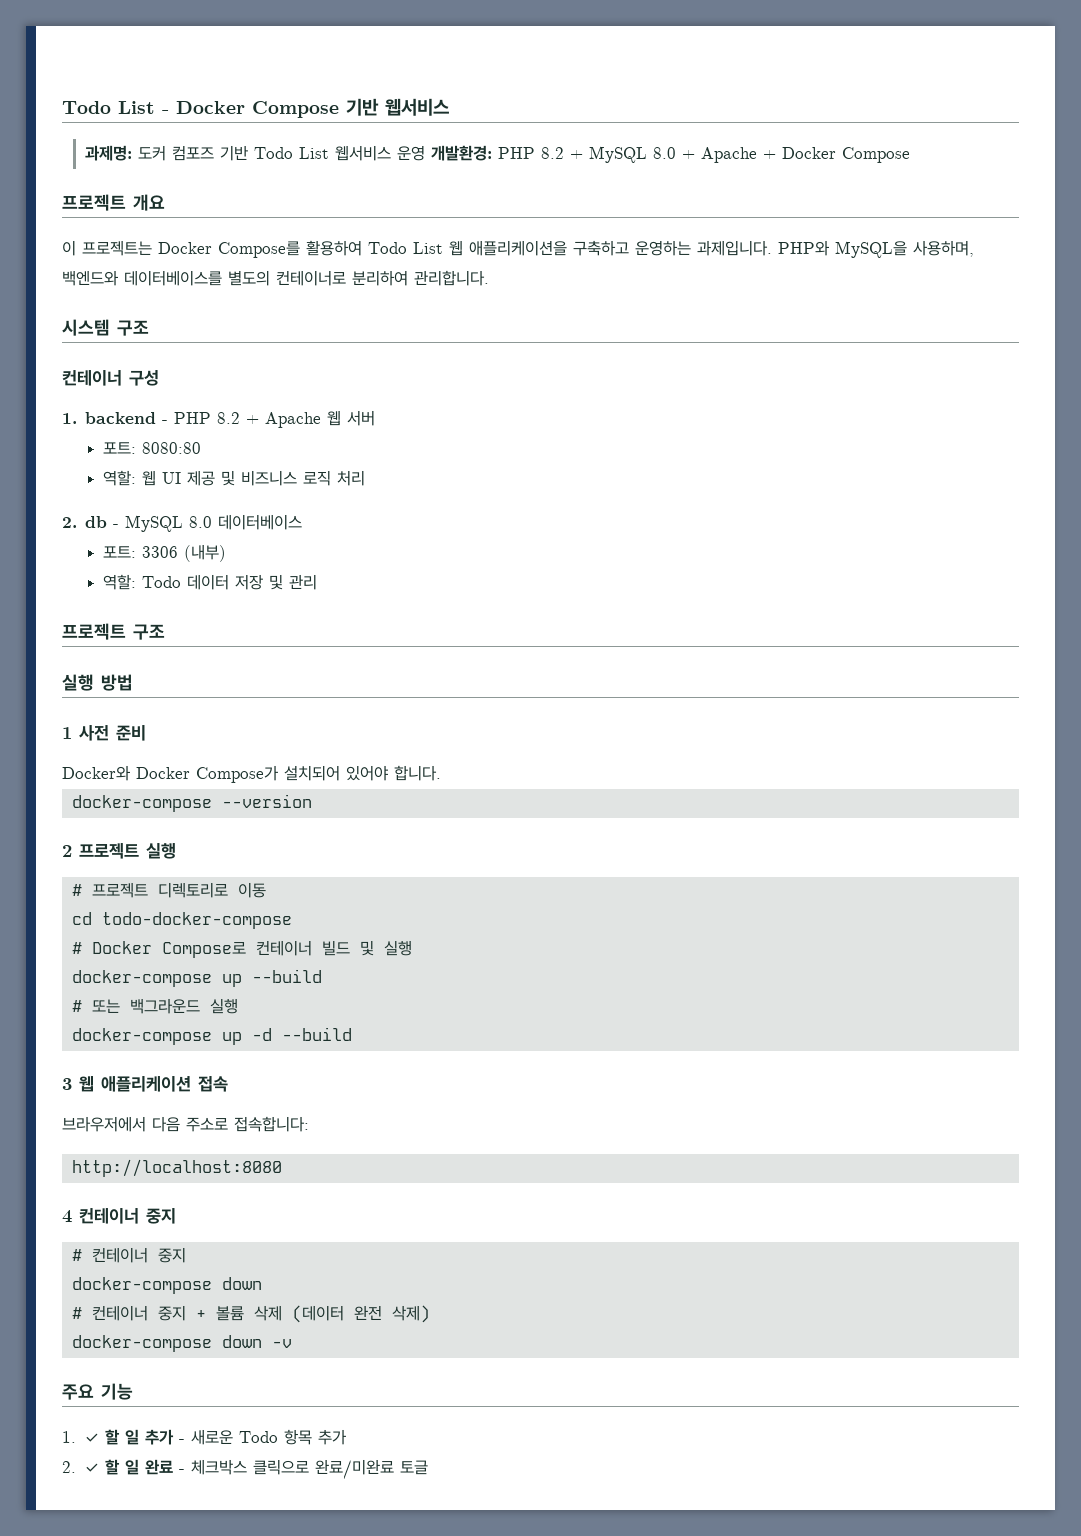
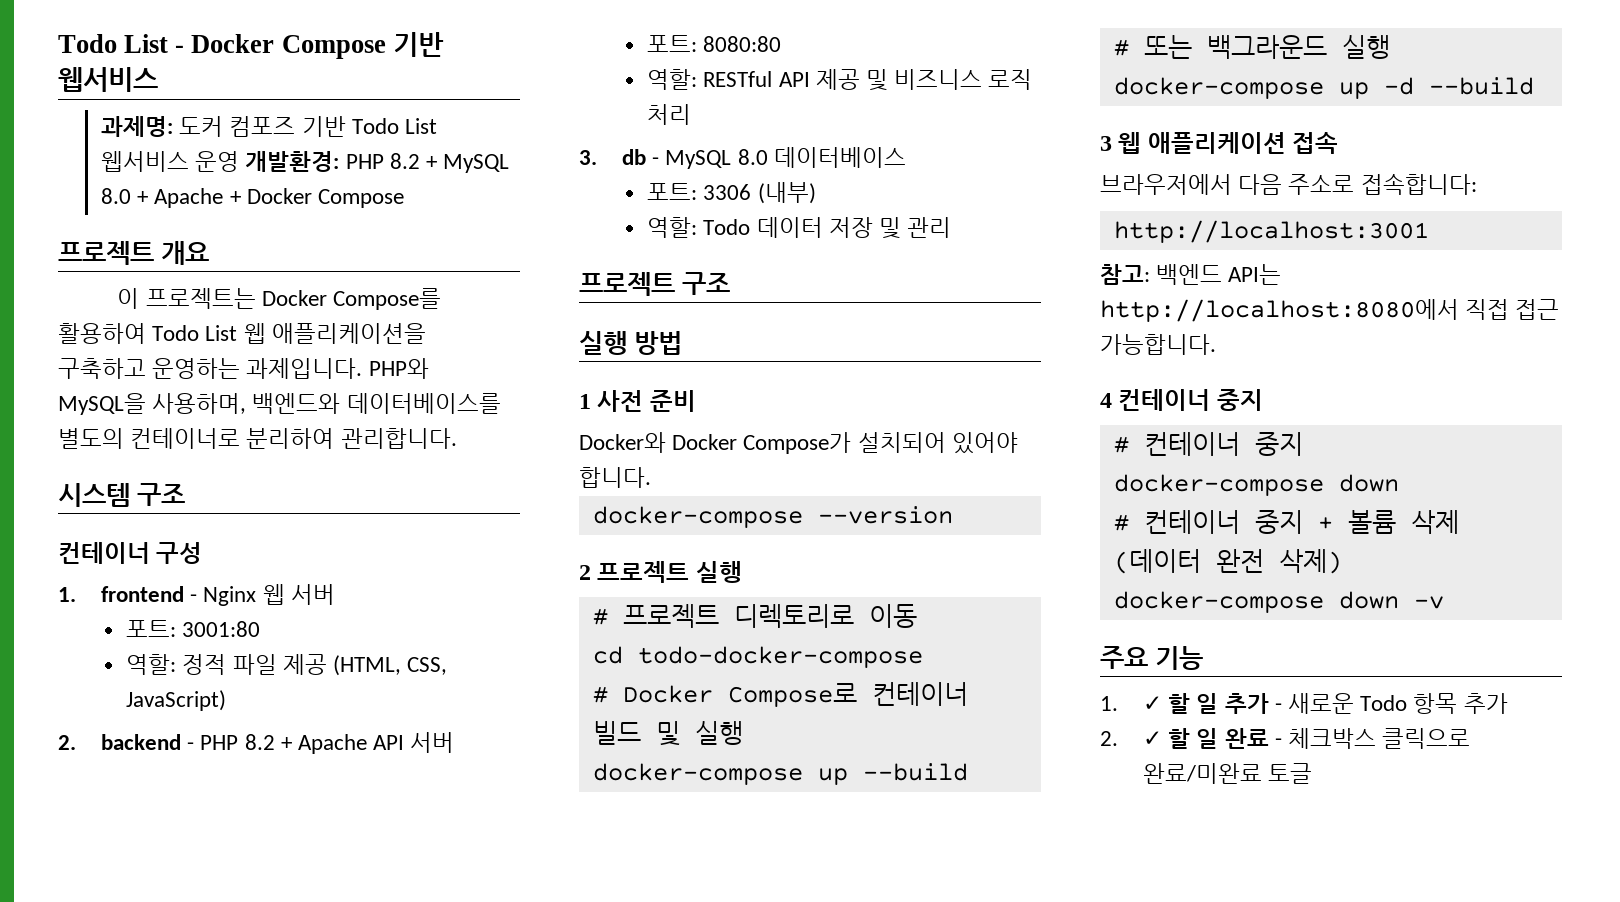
(77, 418) none -> [100,584,335,606] [126,620,261,637] [126,654,448,676] [126,690,227,711] [58,735,76,750] frontend - Nginx 웹 서버 // 포트: 3001:80 // 역할: 정적 파일 제공 (HTML, CSS, JavaScript) // 2.
[327,410,342,426] 웹 -> [373,735,405,750] API
[141,470,181,486] 웹 UI -> [703,71,810,87] RESTful API
[62,517,77,528] 2. -> [579,150,597,165] 3.
[71,1159,282,1177] http://localhost:8080 -> [1113,220,1429,243] [1100,264,1282,285] [1100,299,1560,322] [1100,334,1216,355] http://localhost:3001 // 참고: 백엔드 API는 http://localhost:8080에서 직접 접근 가능합니다.

